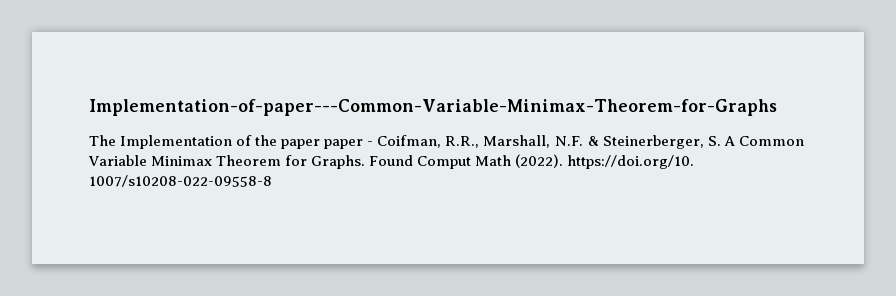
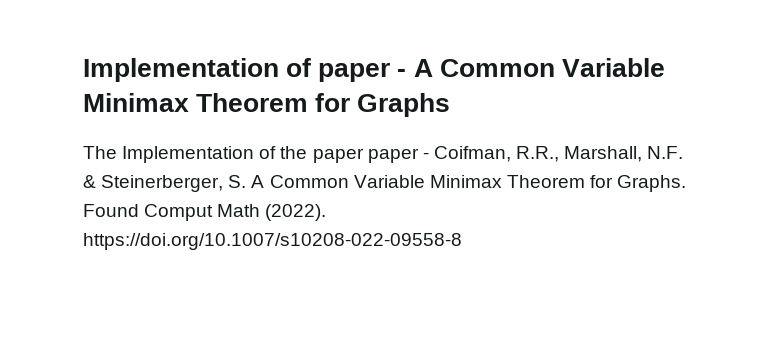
[89,99,777,116] Implementation-of-paper---Common-Variable-Minimax-Theorem-for-Graphs -> [83,58,665,82] [83,93,451,117] Implementation of paper - A Common Variable Minimax Theorem for Graphs
[567,155,695,169] [89,175,272,187] https://doi.org/10. 1007/s10208-022-09558-8 -> [83,233,462,250] https://doi.org/10.1007/s10208-022-09558-8

